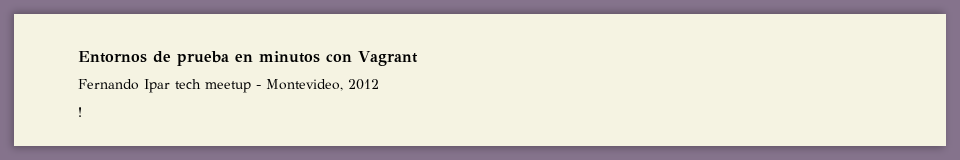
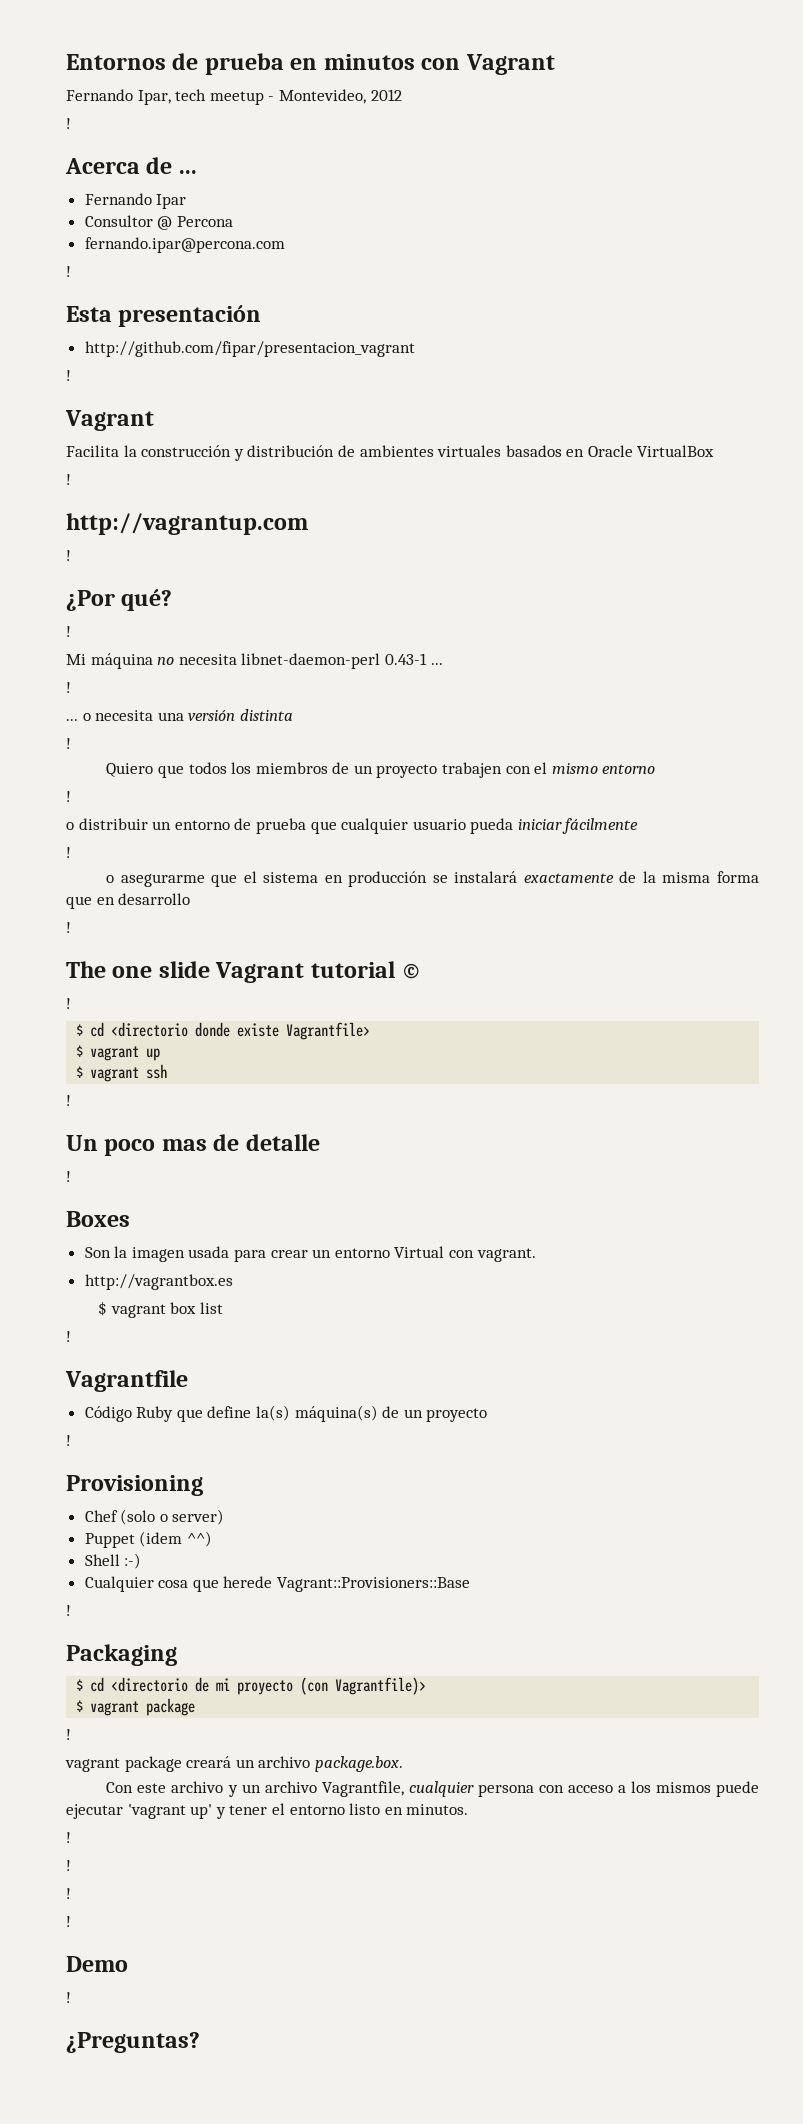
[144,79,170,93] Ipar -> [137,90,171,105] Ipar,
(82, 112) none -> [65,157,197,174] [84,193,187,209] [84,215,233,230] [84,237,285,253] [66,266,71,277] [66,305,262,327] [84,341,415,357] [66,370,71,381] [65,410,154,431] [66,445,715,461] [66,474,71,485] [66,513,308,535] [66,550,71,561] [66,589,173,611] [66,626,71,637] [66,653,443,669] [66,682,71,693] [66,709,293,721] [66,738,71,749] [106,762,656,778] [66,791,71,802] [66,818,639,834] [66,847,71,858] [106,871,759,887] [66,893,191,909] [66,922,71,933] [66,961,422,983] [66,998,71,1009] [76,1022,371,1040] [76,1045,161,1061] [76,1064,168,1082] [66,1095,71,1106] [66,1134,320,1156] [66,1171,71,1182] [66,1211,130,1227] [84,1246,536,1262] [84,1274,233,1290] [98,1301,223,1318] [66,1331,71,1342] [65,1370,188,1392] [84,1405,488,1422] [66,1435,71,1446] [66,1475,203,1496] [84,1509,225,1525] [84,1531,212,1548] [84,1553,142,1569] [84,1576,471,1592] [66,1605,71,1616] [66,1644,177,1666] [76,1677,427,1695] [76,1698,196,1716] [66,1729,71,1740] [65,1756,403,1772] [106,1781,760,1797] [66,1803,469,1819] [66,1832,71,1843] [66,1860,71,1871] [66,1888,71,1899] [66,1916,71,1927] [66,1956,128,1972] [66,1992,71,2003] [66,2032,200,2053] // Acerca de ... // Fernando Ipar // Consultor @ Percona // fernando.ipar@percona.com // ! // Esta presentación // http://github.com/fipar/presentacion_vagrant // ! // Vagrant // Facilita la construcción y distribución de ambientes virtuales basados en Oracle VirtualBox // ! // http://vagrantup.com // ! // ¿Por qué? // ! // Mi máquina no necesita libnet-daemon-perl 0.43-1 ... // ! // ... o necesita una versión distinta // ! // Quiero que todos los miembros de un proyecto trabajen con el mismo entorno // ! // o distribuir un entorno de prueba que cualquier usuario pueda iniciar fácilmente // ! // o asegurarme que el sistema en producción se instalará exactamente de la misma forma que en desarrollo // ! // The one slide Vagrant tutorial © // ! // $ cd <directorio donde existe Vagrantfile> // $ vagrant up // $ vagrant ssh // ! // Un poco mas de detalle // ! // Boxes // Son la imagen usada para crear un entorno Virtual con vagrant. // http://vagrantbox.es // $ vagrant box list // ! // Vagrantfile // Código Ruby que define la(s) máquina(s) de un proyecto // ! // Provisioning // Chef (solo o server) // Puppet (idem ^^) // Shell :-) // Cualquier cosa que herede Vagrant::Provisioners::Base // ! // Packaging // $ cd <directorio de mi proyecto (con Vagrantfile)> // $ vagrant package // ! // vagrant package creará un archivo package.box. // Con este archivo y un archivo Vagrantfile, cualquier persona con acceso a los mismos puede ejecutar 'vagrant up' y tener el entorno listo en minutos. // ! // ! // ! // ! // Demo // ! // ¿Preguntas?

